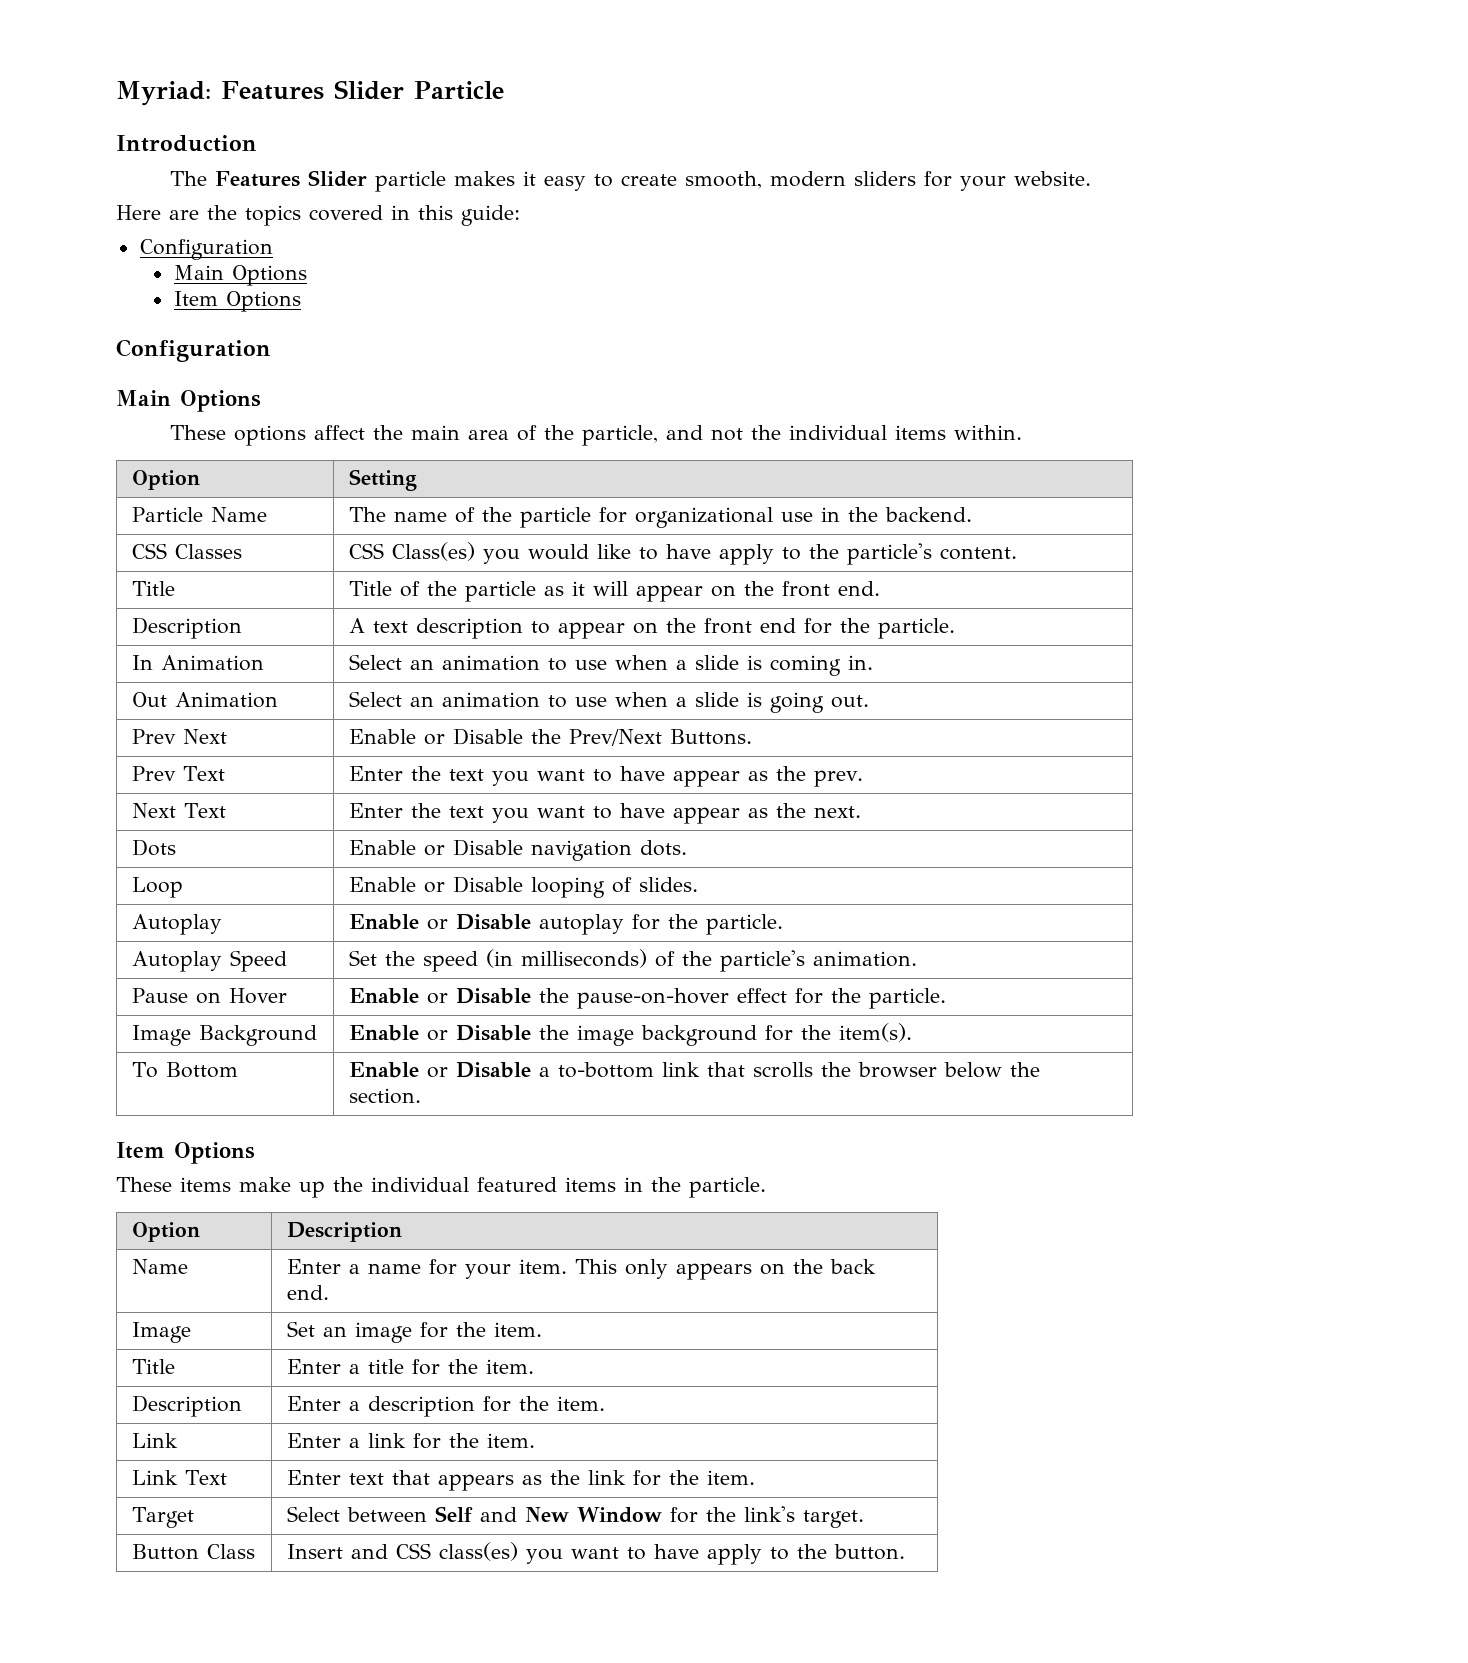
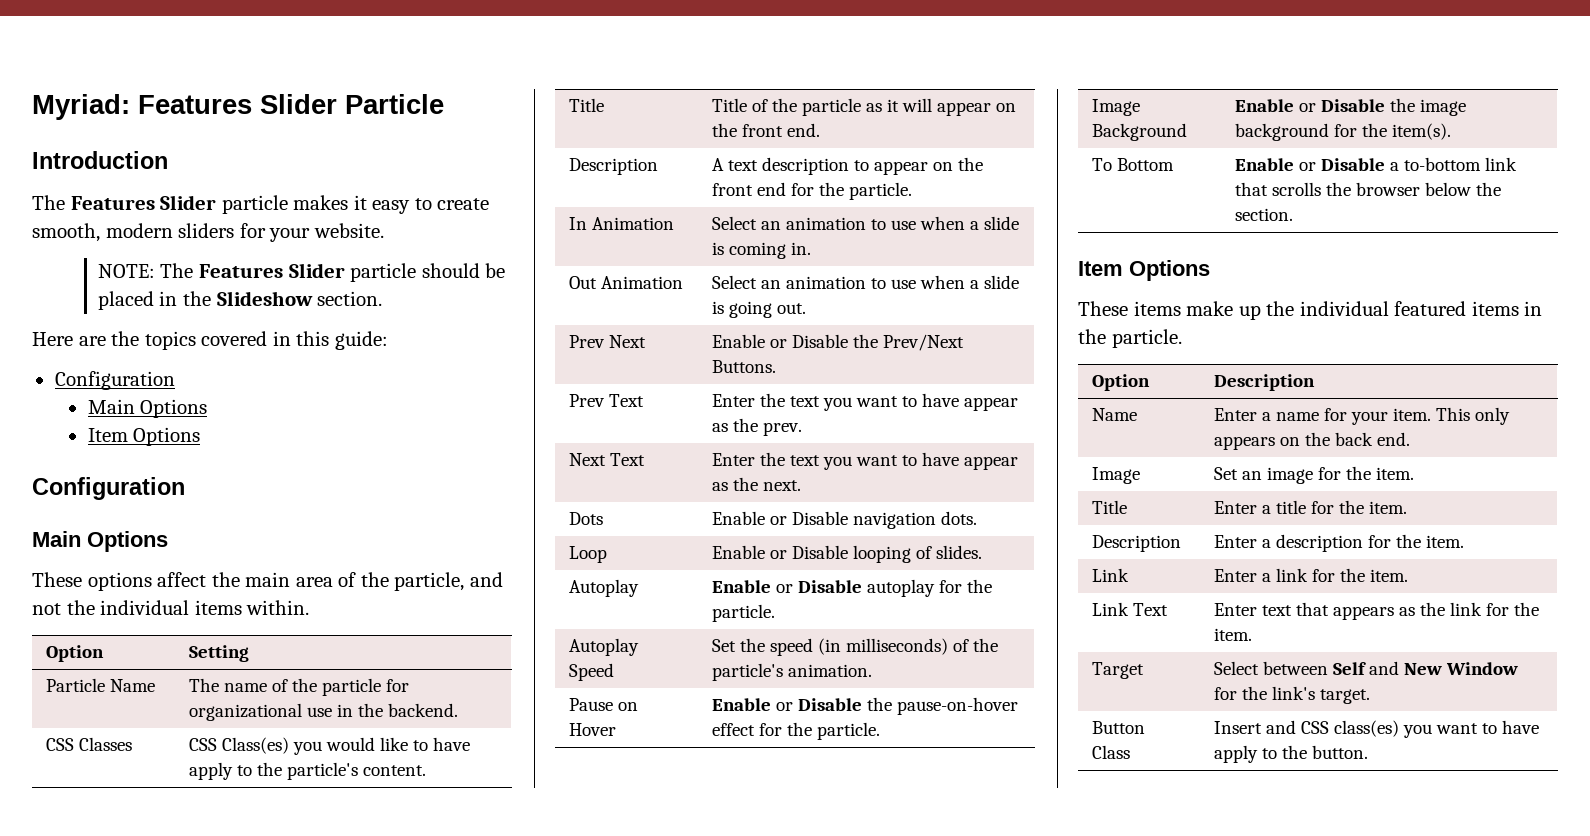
(1092, 178) none -> [97,263,506,282] [97,291,383,310] // NOTE: The Features Slider particle should be placed in the Slideshow section.

